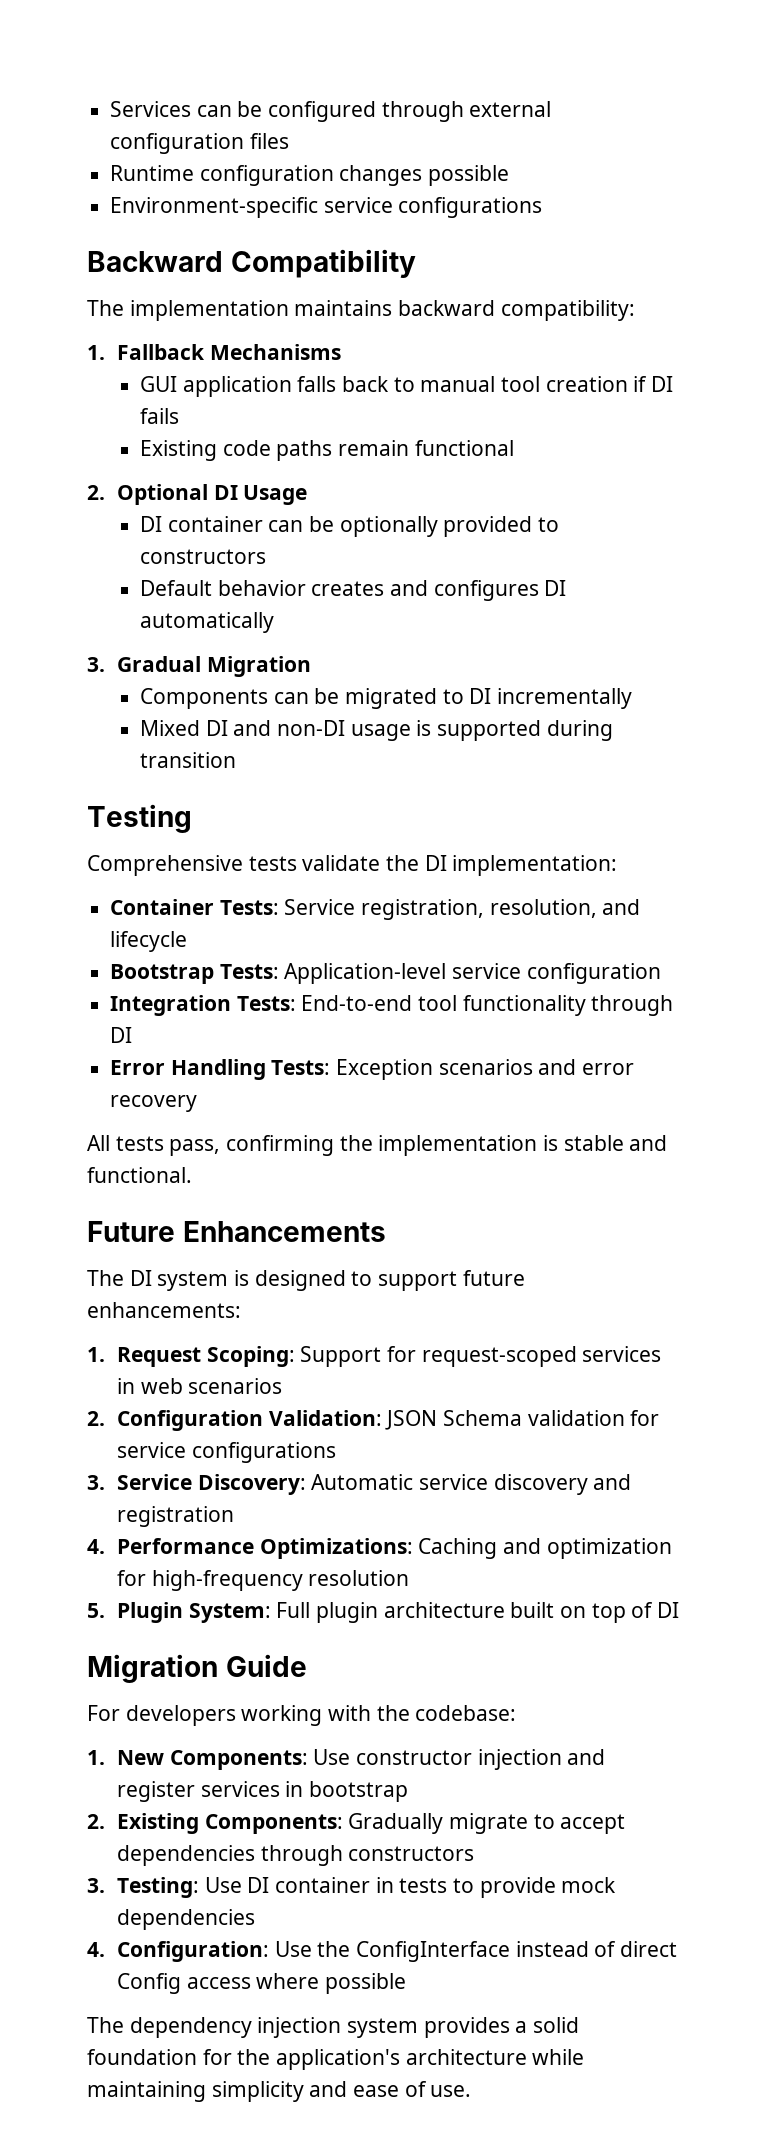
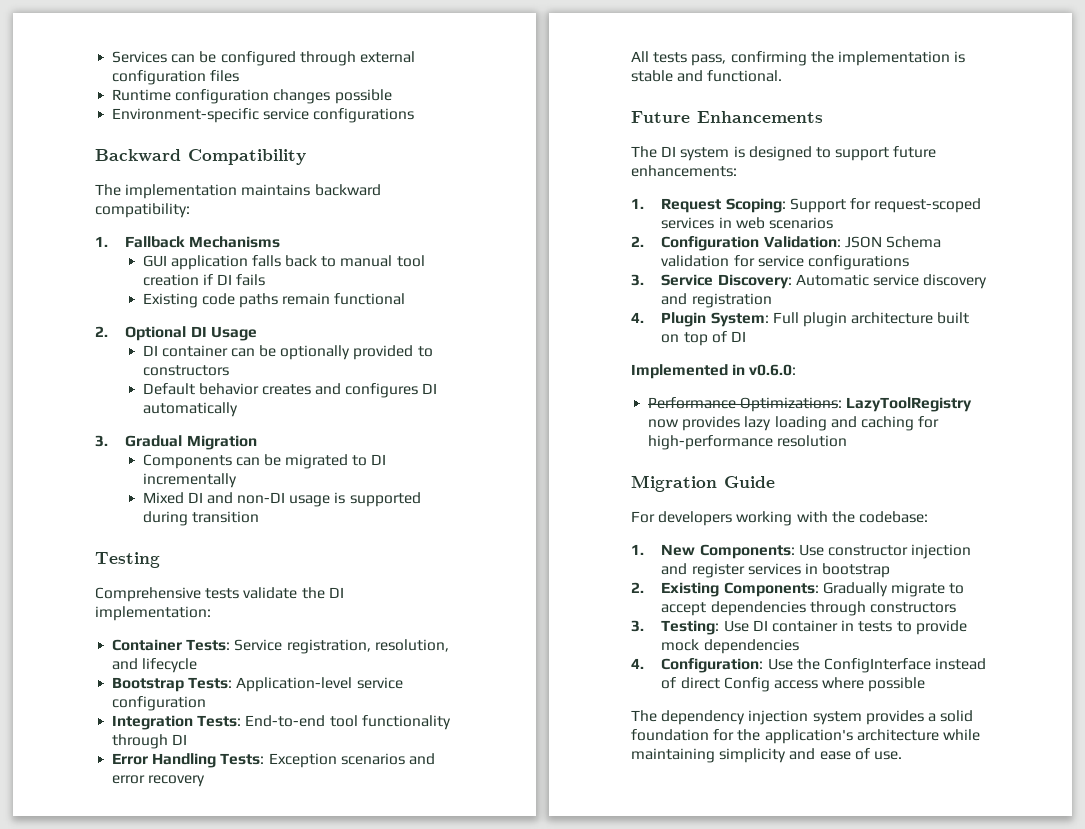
[116,1538,672,1559] [116,1570,410,1591] [87,1603,105,1618] Performance Optimizations: Caching and optimization for high-frequency resolution // 5. -> (644, 317) none
(679, 1610) none -> [631,364,797,379] [648,397,973,412] [648,416,940,431] [648,435,848,450] // Implemented in v0.6.0: // Performance Optimizations: LazyToolRegistry now provides lazy loading and caching for high-performance resolution

